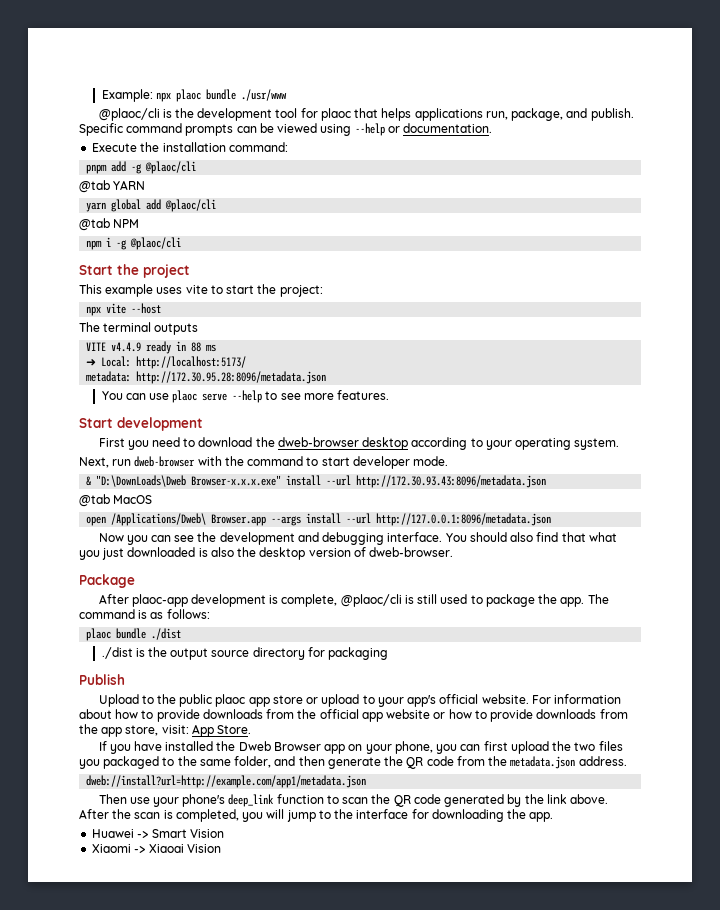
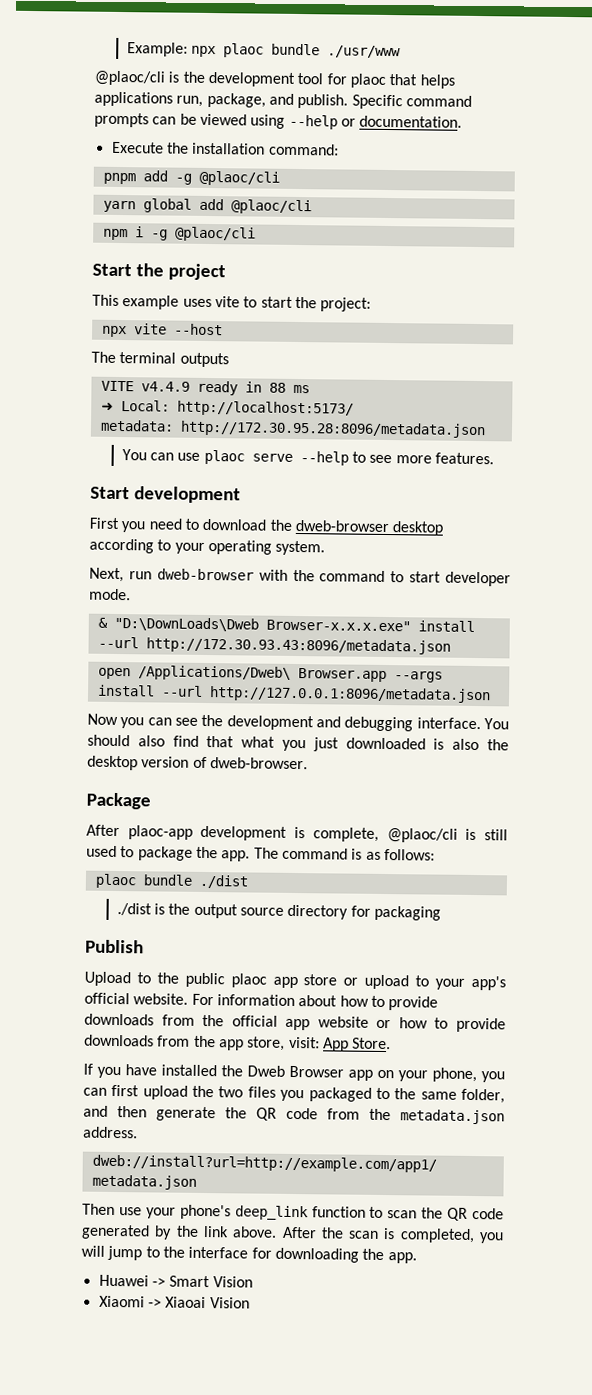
[79,180,146,193] // @tab YARN -> (280, 178) none
[79,218,140,231] // @tab NPM -> (312, 207) none
[79,494,153,507] // @tab MacOS -> (451, 646) none

